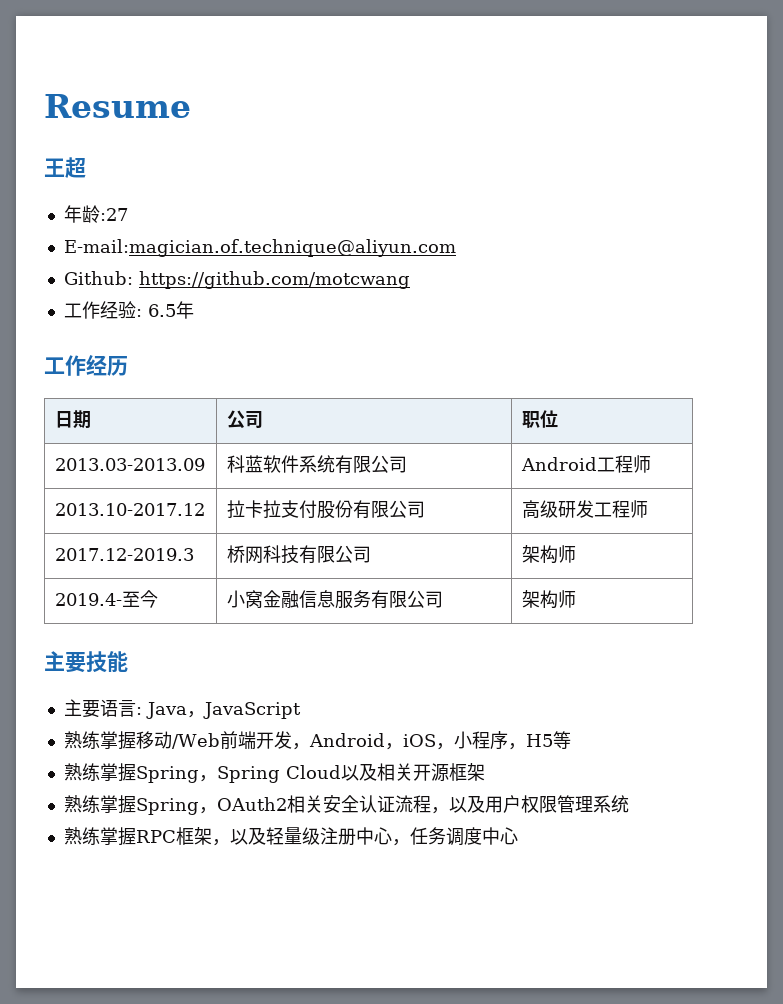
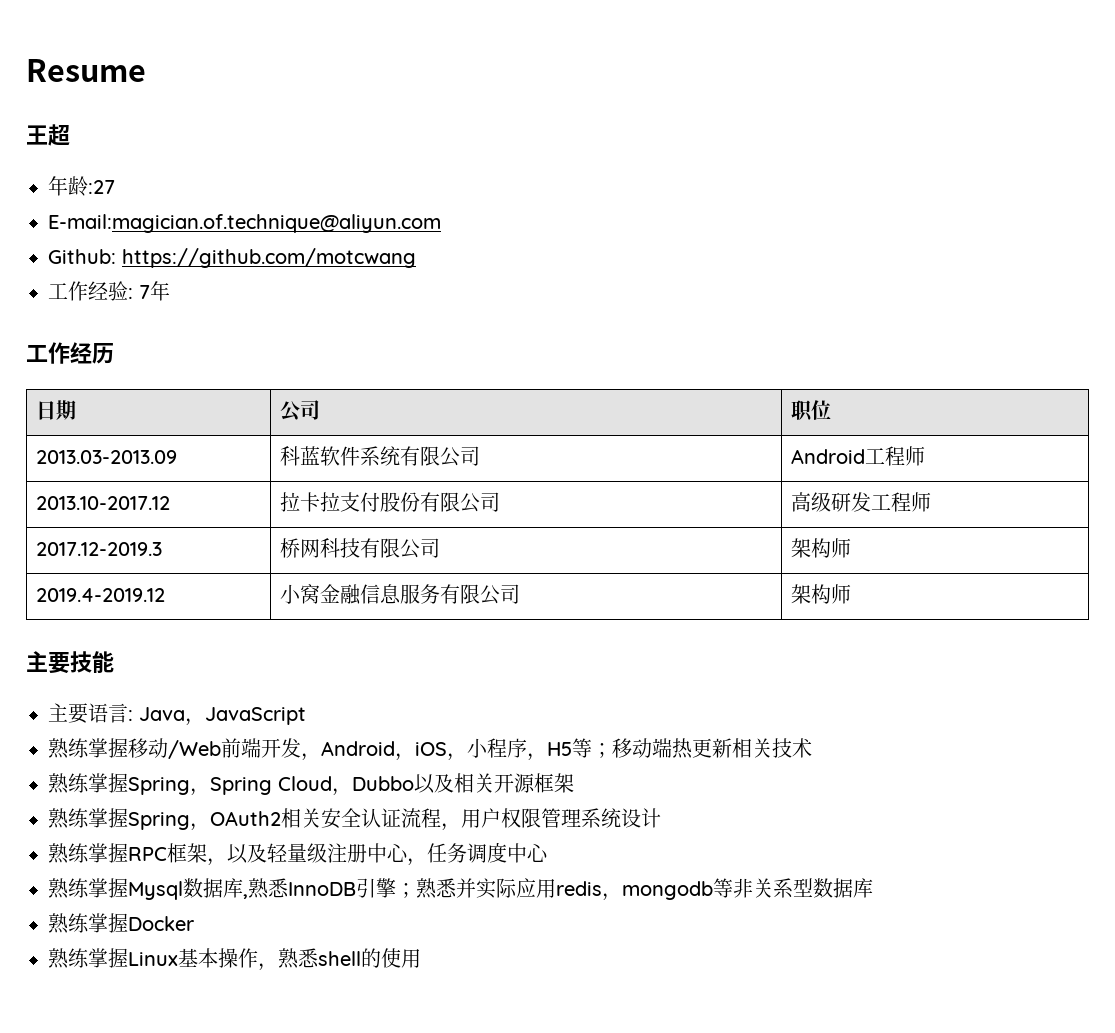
[147,304,176,317] 6.5 -> [139,285,150,299] 7
[54,590,158,608] 2019.4-至今 -> [36,588,166,602] 2019.4-2019.12
(571, 740) none -> [592,738,812,759] ；移动端热更新相关技术
(341, 772) none -> [332,776,414,796] ，Dubbo
[448,795,485,813] 以及 -> (461, 827) none
(629, 804) none -> [621,808,661,828] 设计
(518, 836) none -> [48,878,873,901] [48,913,194,934] [48,948,421,971] // 熟练掌握Mysql数据库,熟悉InnoDB引擎；熟悉并实际应用redis，mongodb等非关系型数据库 // 熟练掌握Docker // 熟练掌握Linux基本操作，熟悉shell的使用

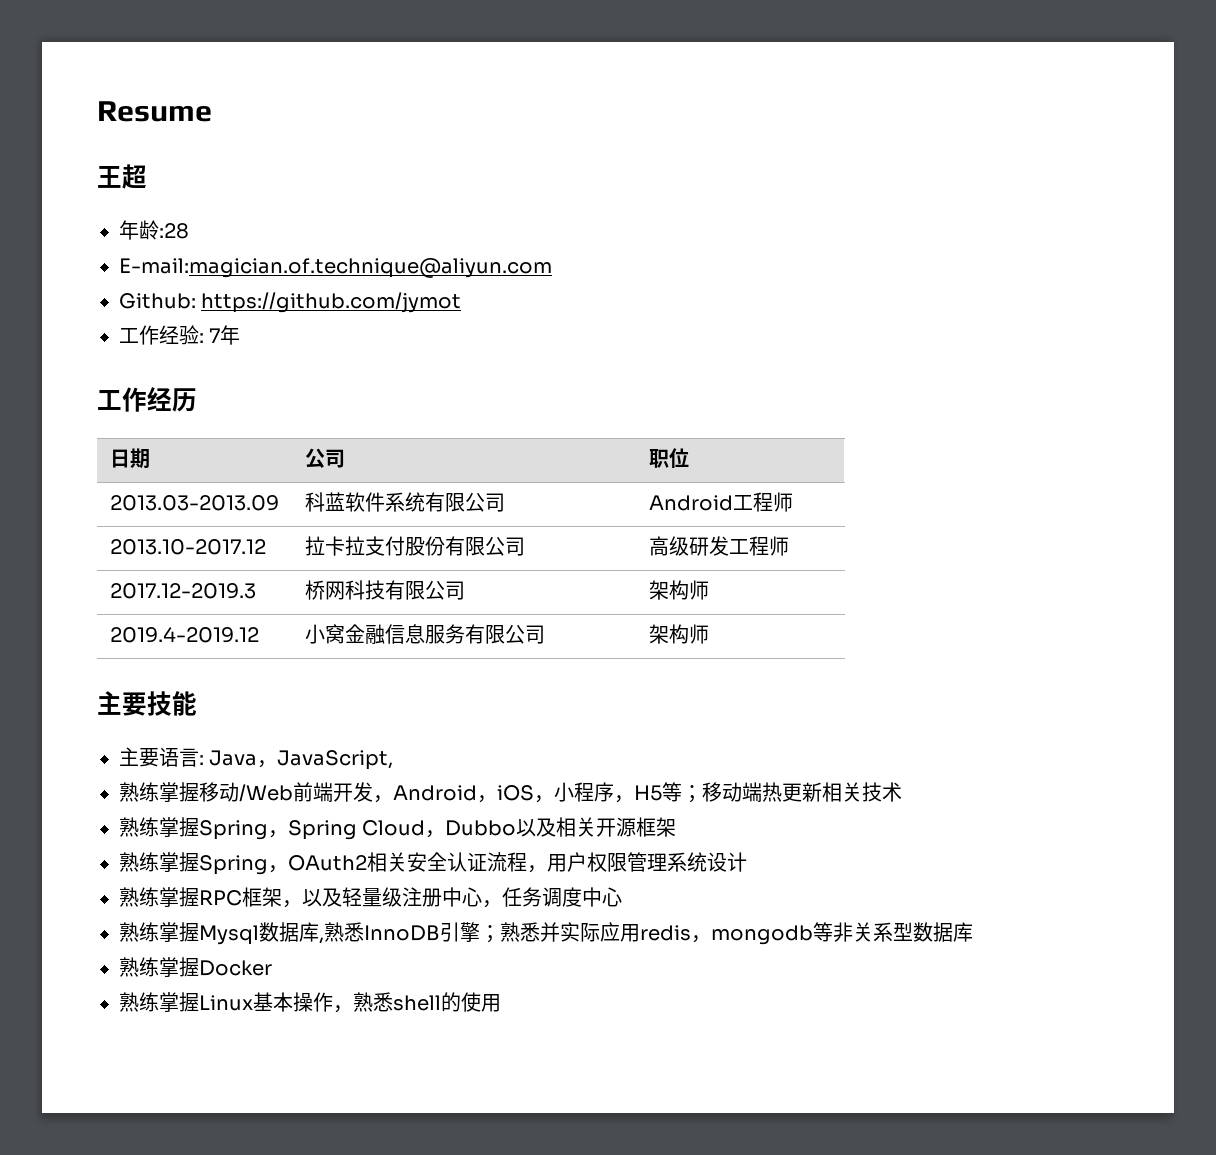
[88,180,115,194] :27 -> [159,223,189,239] :28
[122,248,416,268] https://github.com/motcwang -> [201,292,462,313] https://github.com/jymot
[205,707,306,725] JavaScript -> [277,750,394,770] JavaScript,

